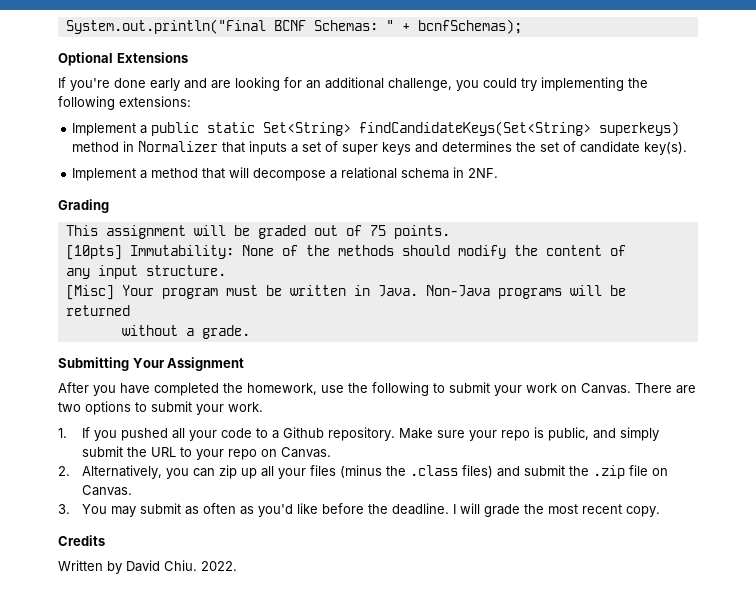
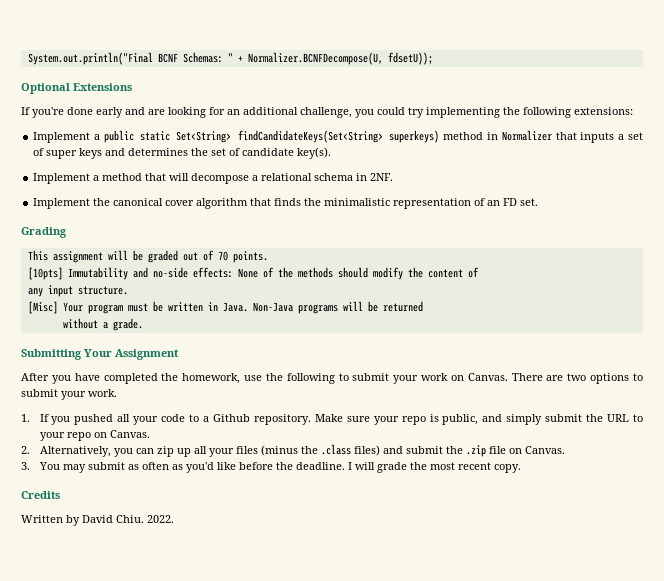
[417,19,522,34] bcnfSchemas); -> [247,52,433,65] Normalizer.BCNFDecompose(U, fdsetU));
(499, 173) none -> [33,198,539,209] // Implement the canonical cover algorithm that finds the minimalistic representation of an FD set.
[369,225,386,236] 75 -> [217,251,228,261] 70
[129,245,234,259] Immutability: -> [67,267,233,280] Immutability and no-side effects:

